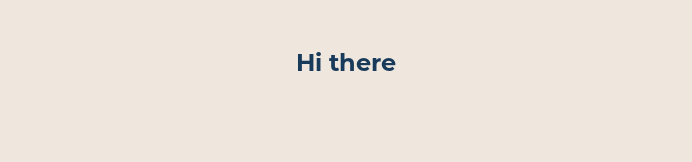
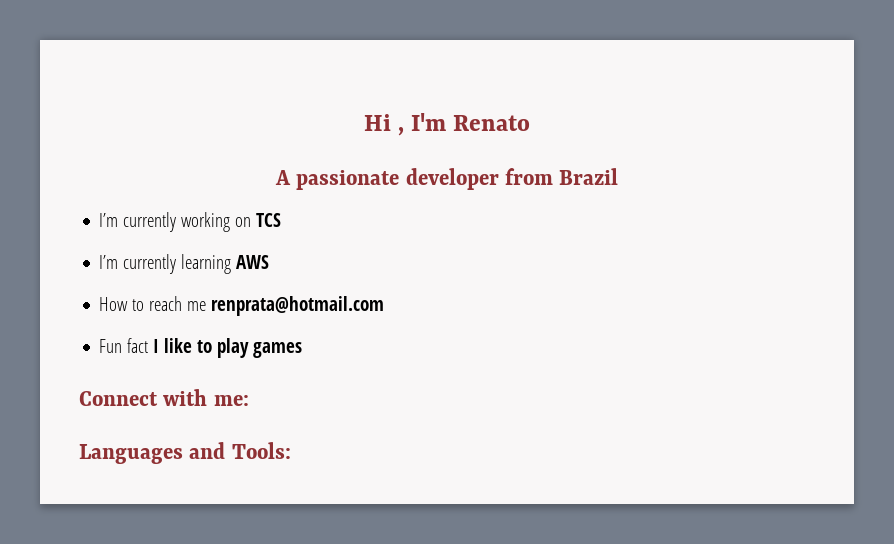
[329,53,396,71] there -> [397,113,531,136] [274,168,619,190] [99,212,282,232] [99,254,270,274] [99,296,385,316] [99,338,303,358] [79,389,249,406] [79,442,291,464] , I'm Renato // A passionate developer from Brazil // I’m currently working on TCS // I’m currently learning AWS // How to reach me renprata@hotmail.com // Fun fact I like to play games // Connect with me: // Languages and Tools:

